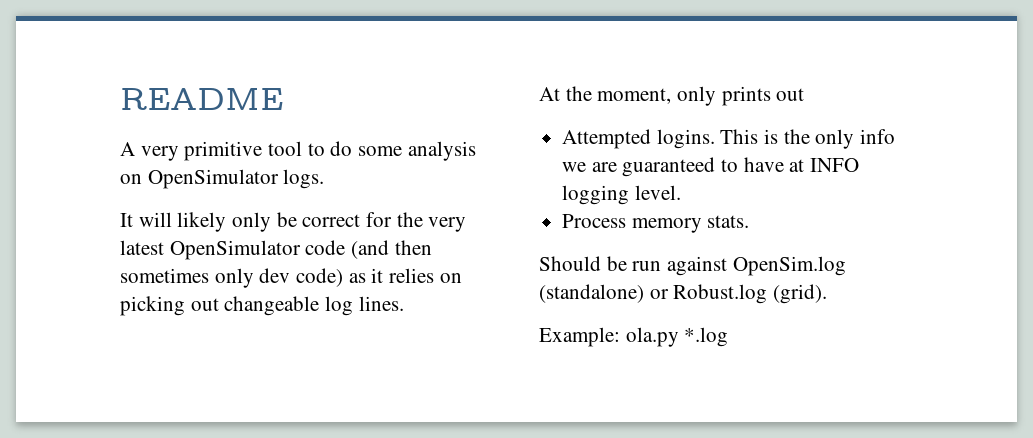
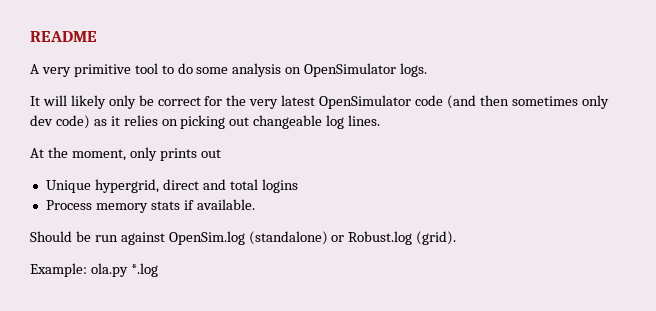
[562,129,896,149] [562,157,860,177] [562,185,681,205] Attempted logins. This is the only info we are guaranteed to have at INFO logging level. -> [45,179,298,193] Unique hypergrid, direct and total logins
[707,215,750,228] stats. -> [150,199,255,210] stats if available.

